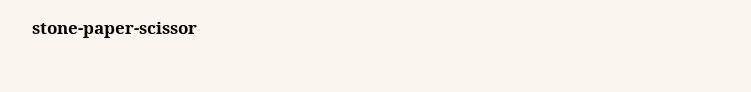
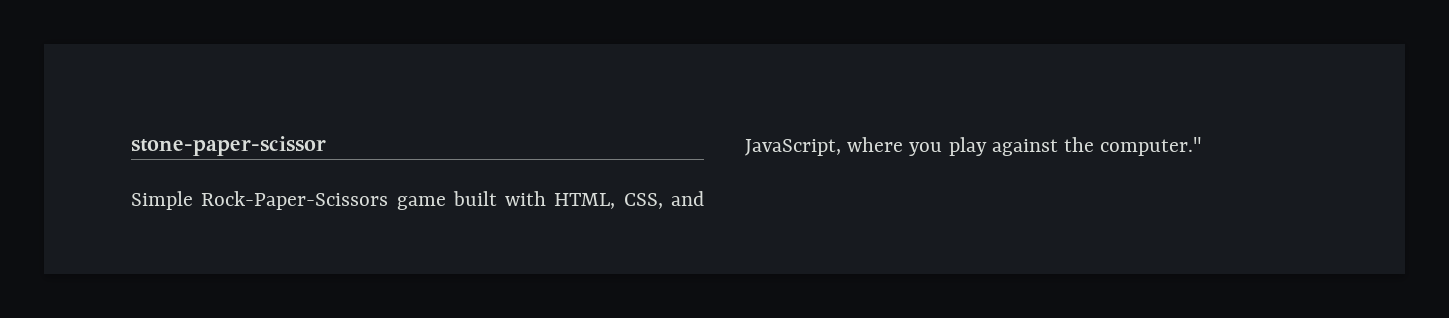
(197, 30) none -> [131,191,704,210] [745,137,1203,156] // Simple Rock-Paper-Scissors game built with HTML, CSS, and JavaScript, where you play against the computer."

